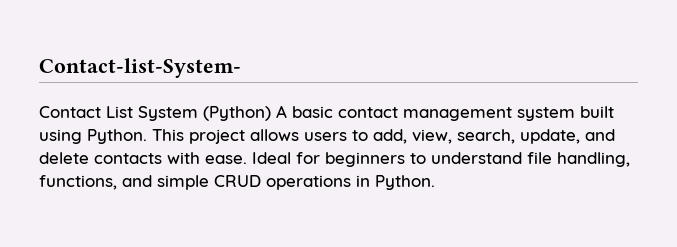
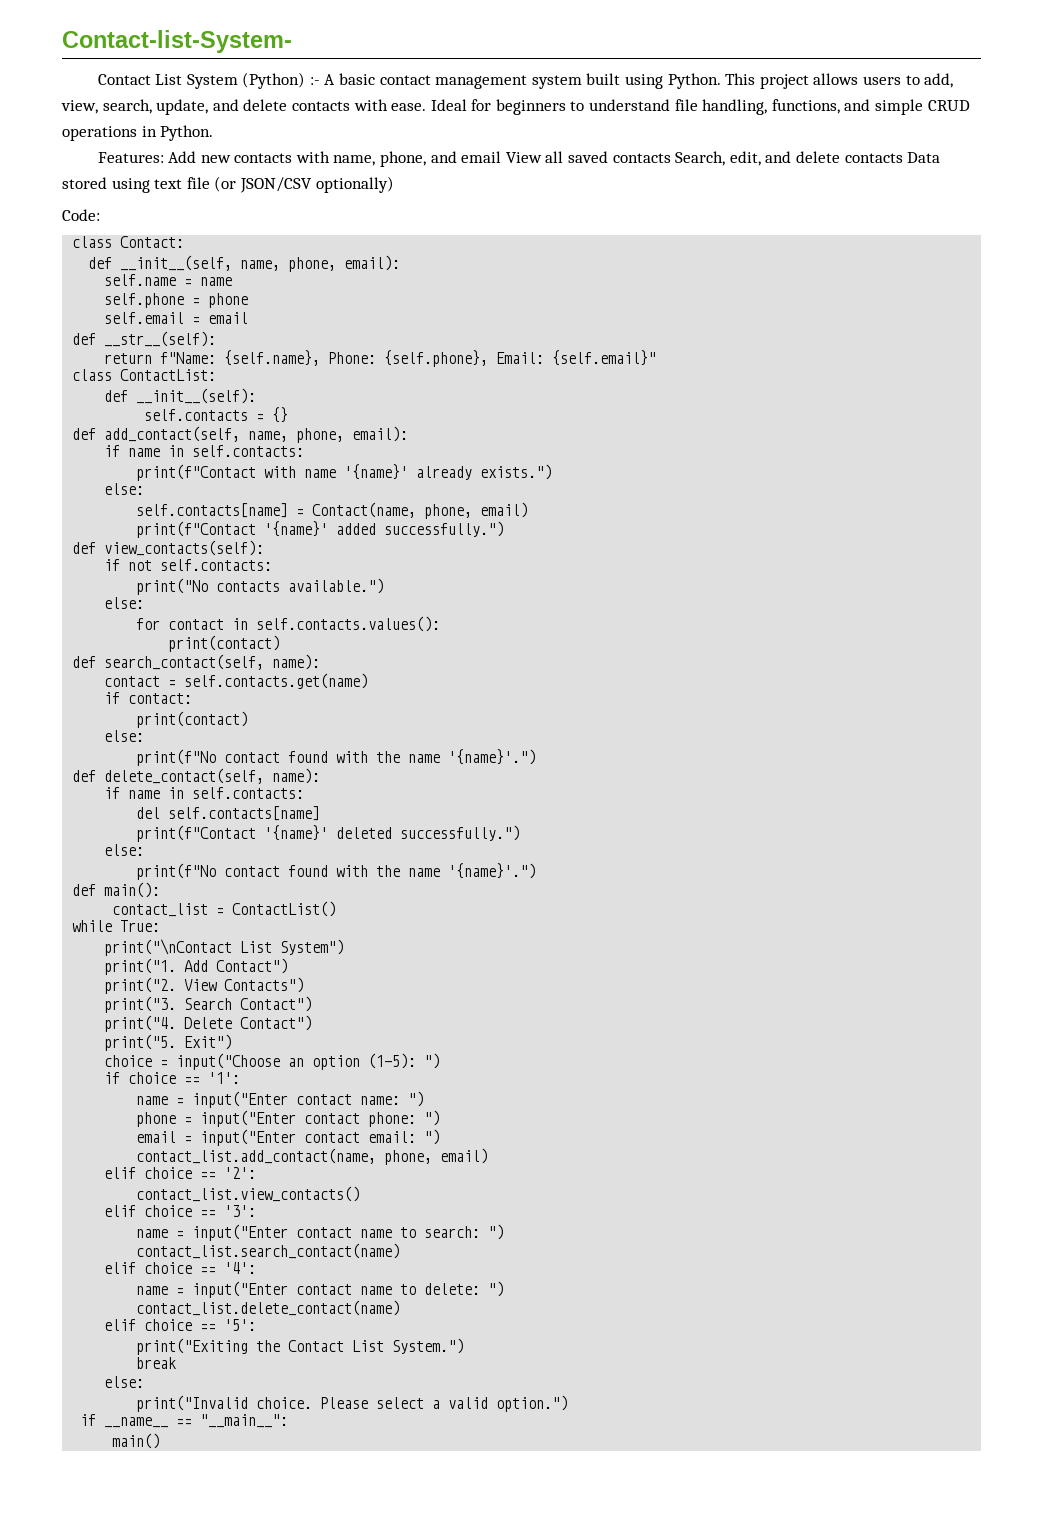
(271, 113) none -> [309,77,320,85] :-
(435, 182) none -> [97,151,941,167] [62,176,394,193] [62,209,100,221] [72,236,185,248] [88,255,401,272] [104,274,233,286] [104,293,249,308] [104,312,249,324] [72,331,217,347] [104,350,657,367] [72,369,217,381] [104,388,257,404] [144,407,289,423] [72,426,409,443] [104,445,305,457] [136,464,553,481] [104,483,145,495] [136,502,529,519] [136,521,505,538] [72,540,265,556] [104,559,273,571] [136,578,385,595] [104,597,145,609] [136,616,441,632] [168,635,281,652] [72,654,321,670] [104,673,369,689] [104,692,193,704] [136,711,249,728] [104,730,145,742] [136,749,537,766] [72,768,321,784] [104,787,305,799] [136,806,321,821] [136,825,521,842] [104,844,145,856] [136,863,537,880] [72,882,161,898] [112,901,337,917] [72,920,161,932] [104,939,345,956] [104,958,289,975] [104,977,305,994] [104,996,313,1013] [104,1015,313,1032] [104,1034,233,1051] [104,1053,441,1070] [104,1072,241,1084] [136,1091,425,1108] [136,1110,441,1127] [136,1129,441,1146] [136,1148,489,1165] [104,1167,257,1179] [136,1186,361,1202] [104,1205,257,1217] [136,1224,505,1241] [136,1243,401,1259] [104,1262,257,1274] [136,1281,505,1298] [136,1300,401,1316] [104,1319,257,1331] [136,1338,465,1355] [136,1357,177,1369] [104,1376,145,1388] [136,1395,569,1412] [80,1414,289,1428] [112,1433,161,1449] // Features: Add new contacts with name, phone, and email View all saved contacts Search, edit, and delete contacts Data stored using text file (or JSON/CSV optionally) // Code: // class Contact: // def __init__(self, name, phone, email): // self.name = name // self.phone = phone // self.email = email // def __str__(self): // return f"Name: {self.name}, Phone: {self.phone}, Email: {self.email}" // class ContactList: // def __init__(self): // self.contacts = {} // def add_contact(self, name, phone, email): // if name in self.contacts: // print(f"Contact with name '{name}' already exists.") // else: // self.contacts[name] = Contact(name, phone, email) // print(f"Contact '{name}' added successfully.") // def view_contacts(self): // if not self.contacts: // print("No contacts available.") // else: // for contact in self.contacts.values(): // print(contact) // def search_contact(self, name): // contact = self.contacts.get(name) // if contact: // print(contact) // else: // print(f"No contact found with the name '{name}'.") // def delete_contact(self, name): // if name in self.contacts: // del self.contacts[name] // print(f"Contact '{name}' deleted successfully.") // else: // print(f"No contact found with the name '{name}'.") // def main(): // contact_list = ContactList() // while True: // print("\nContact List System") // print("1. Add Contact") // print("2. View Contacts") // print("3. Search Contact") // print("4. Delete Contact") // print("5. Exit") // choice = input("Choose an option (1-5): ") // if choice == '1': // name = input("Enter contact name: ") // phone = input("Enter contact phone: ") // email = input("Enter contact email: ") // contact_list.add_contact(name, phone, email) // elif choice == '2': // contact_list.view_contacts() // elif choice == '3': // name = input("Enter contact name to search: ") // contact_list.search_contact(name) // elif choice == '4': // name = input("Enter contact name to delete: ") // contact_list.delete_contact(name) // elif choice == '5': // print("Exiting the Contact List System.") // break // else: // print("Invalid choice. Please select a valid option.") // if __name__ == "__main__": // main()

